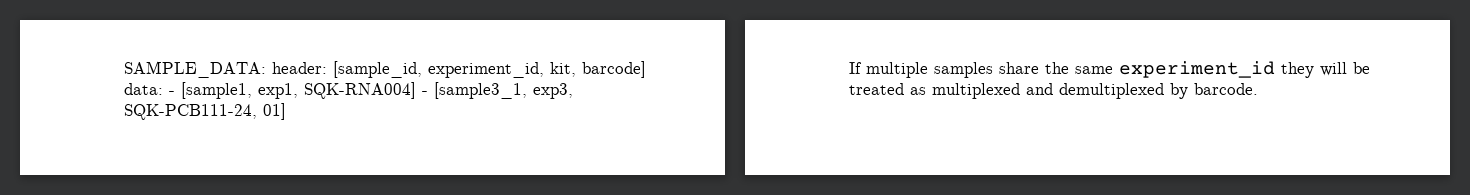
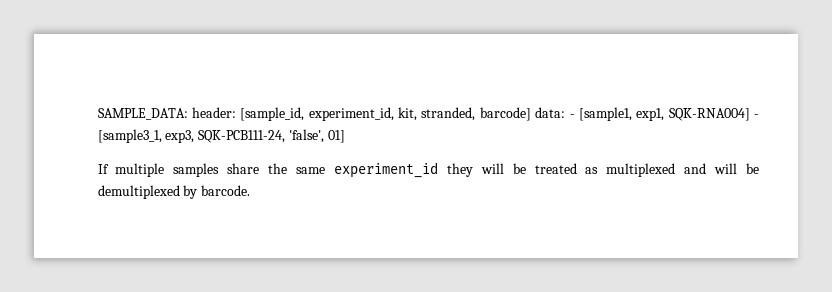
(577, 69) none -> [421,107,476,121] stranded,
(258, 112) none -> [288,129,324,143] 'false',
(1054, 89) none -> [714,163,759,174] will be

